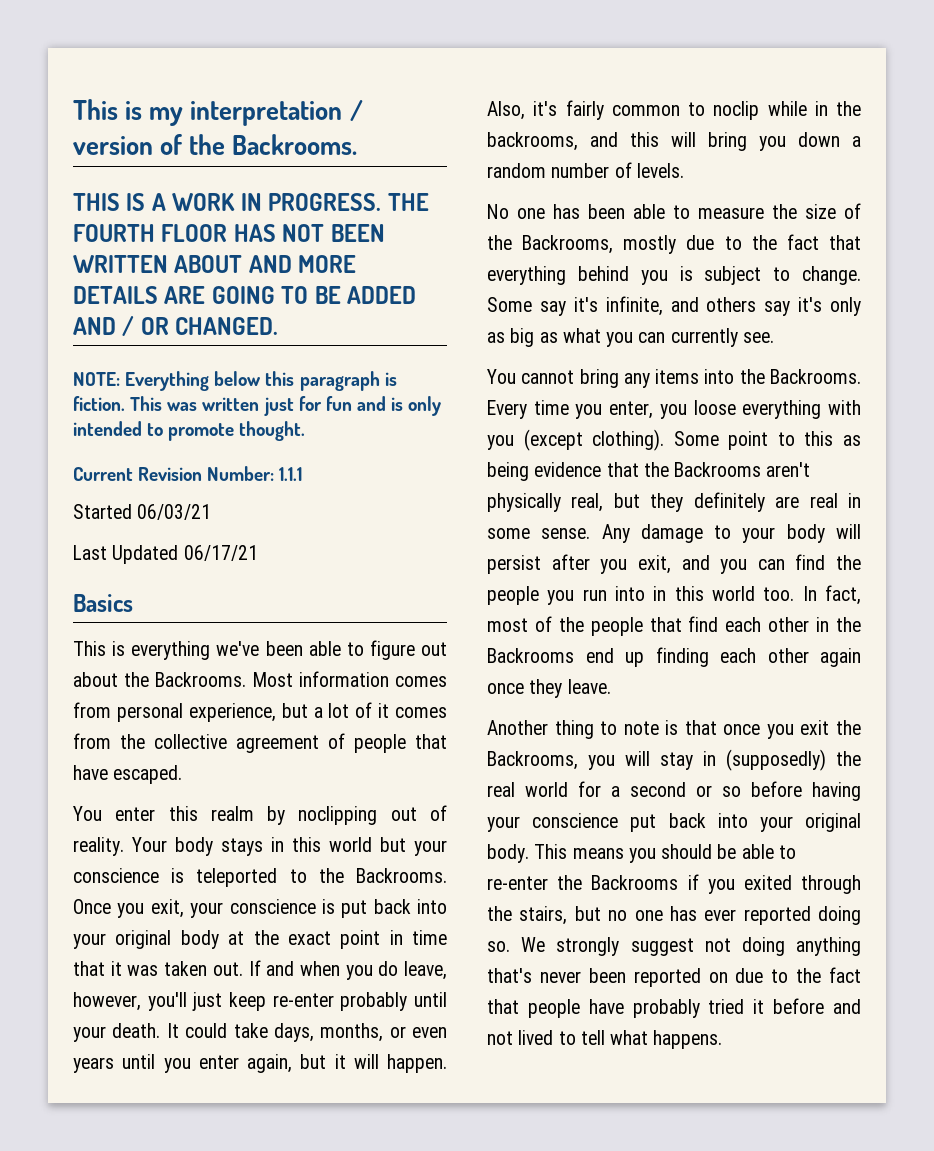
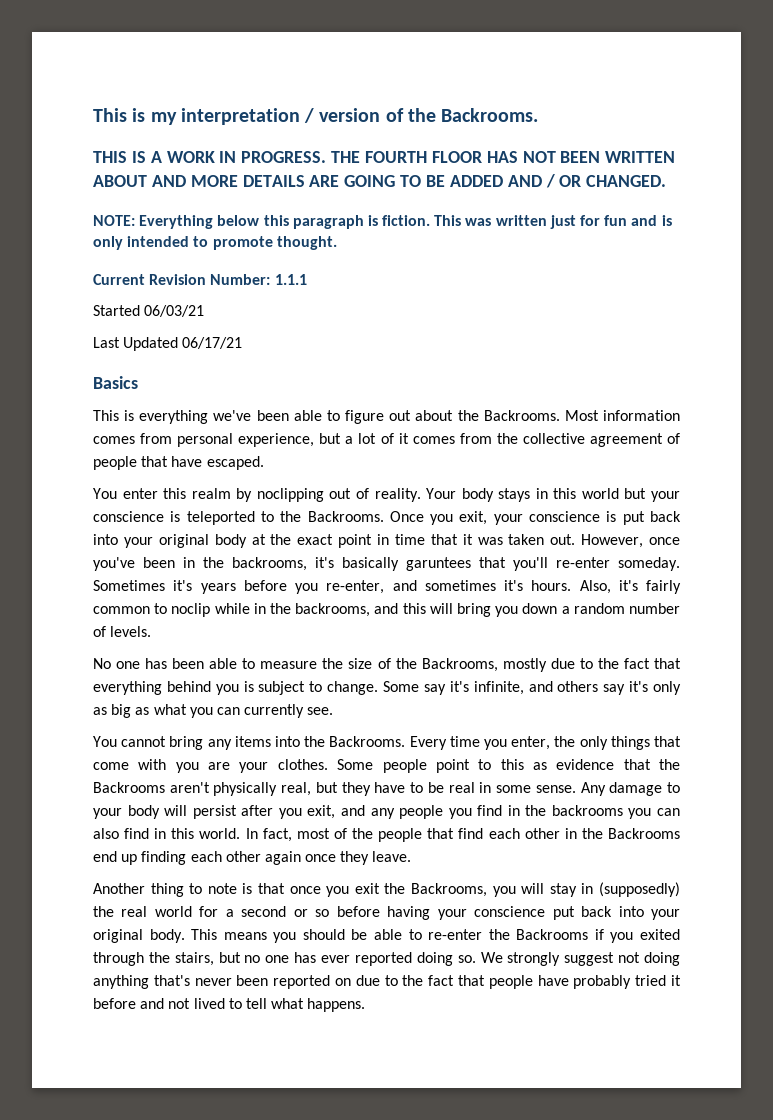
[248,960,447,980] [73,992,447,1011] [73,1023,447,1042] [73,1054,447,1073] If and when you do leave, however, you'll just keep re-enter probably until your death. It could take days, months, or even years until you enter again, but it will happen. -> [581,534,680,548] [93,557,680,571] [93,580,572,594] However, once you've been in the backrooms, it's basically garuntees that you'll re-enter someday. Sometimes it's years before you re-enter, and sometimes it's hours.
[659,400,861,419] [487,429,719,451] you loose everything with you (except clothing). Some -> [554,736,681,750] [93,759,427,773] the only things that come with you are your clothes. Some people
[487,462,529,481] being -> (547, 766) none
[693,492,800,512] definitely are -> [374,782,444,793] have to be
[720,554,861,574] [487,586,795,605] you can find the people you run into in this world too. -> [370,805,680,819] [93,828,241,839] any people you find in the backrooms you can also find in this world.

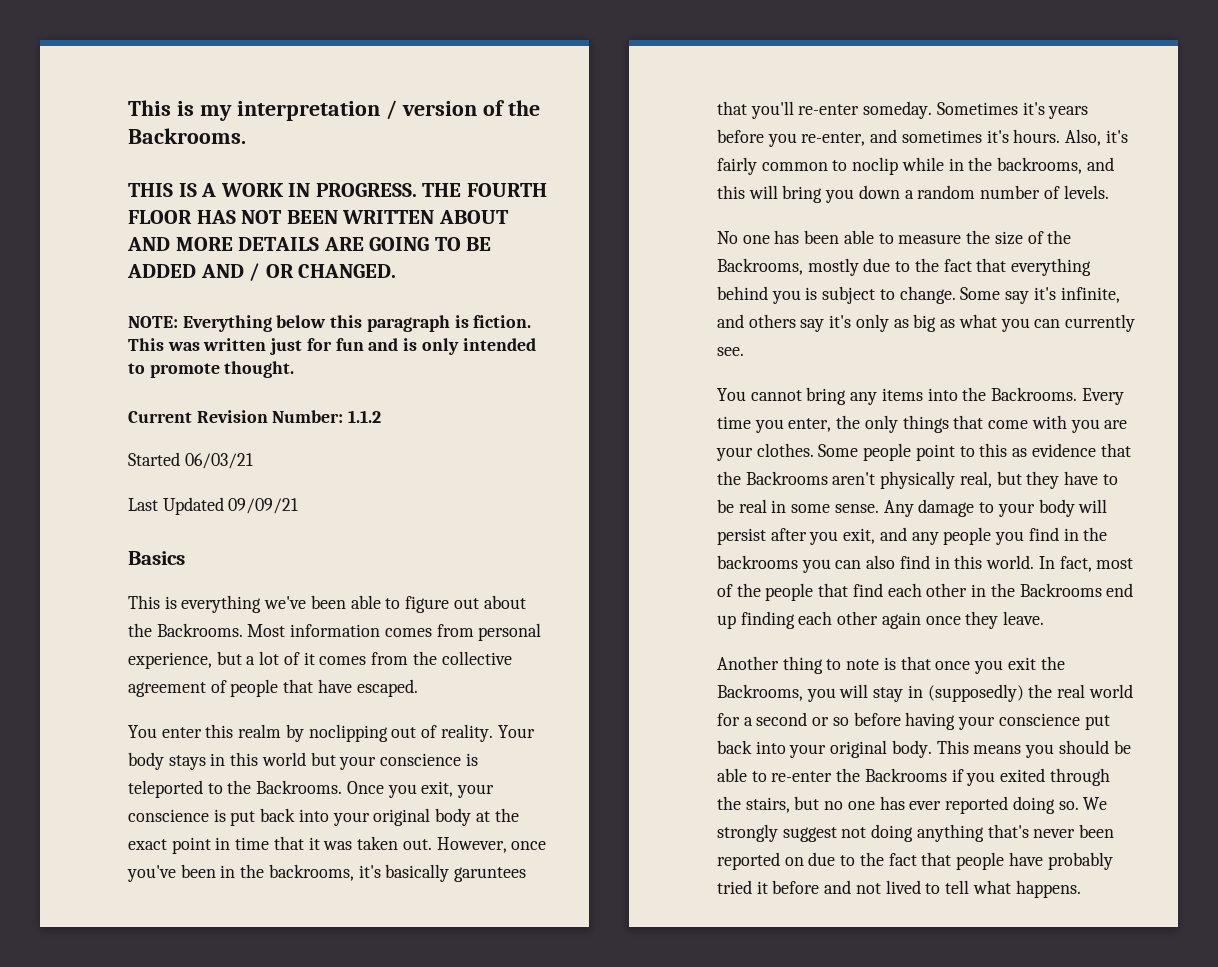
[274,274,307,285] 1.1.1 -> [348,410,382,423] 1.1.2
[182,337,243,349] 06/17/21 -> [228,498,299,514] 09/09/21

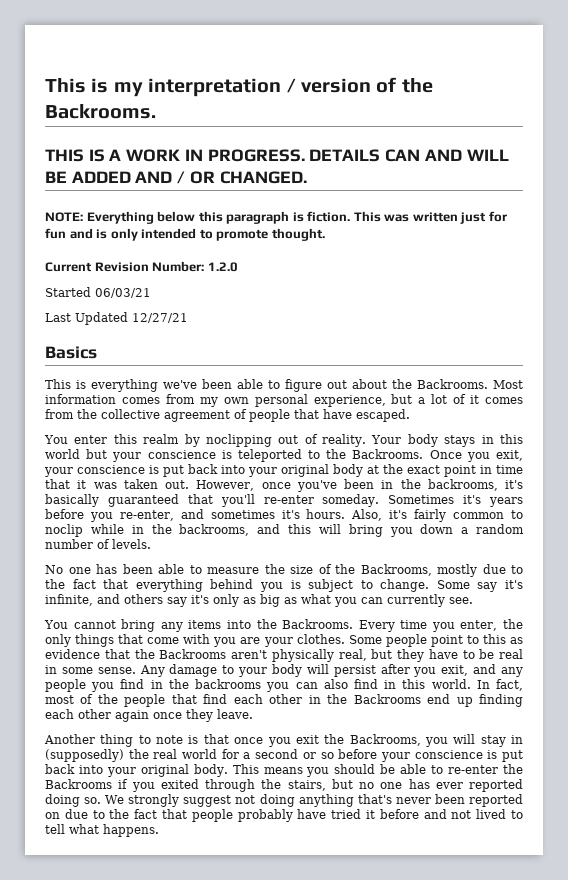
[422,183,547,197] [128,210,509,224] [127,237,461,251] THE FOURTH FLOOR HAS NOT BEEN WRITTEN ABOUT AND MORE DETAILS ARE GOING TO -> [309,149,509,162] DETAILS CAN AND WILL
[348,410,382,423] 1.1.2 -> [207,262,238,272] 1.2.0
[228,498,299,514] 09/09/21 -> [132,313,188,323] 12/27/21
(474, 630) none -> [199,397,249,407] my own
[454,867,527,882] garuntees -> [107,494,179,507] guaranteed
[905,712,1080,730] having your conscience -> [380,750,498,762] your conscience is
[1008,852,1113,870] have probably -> [237,809,327,822] probably have

